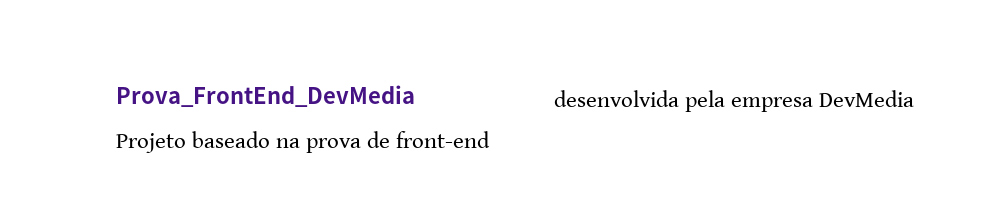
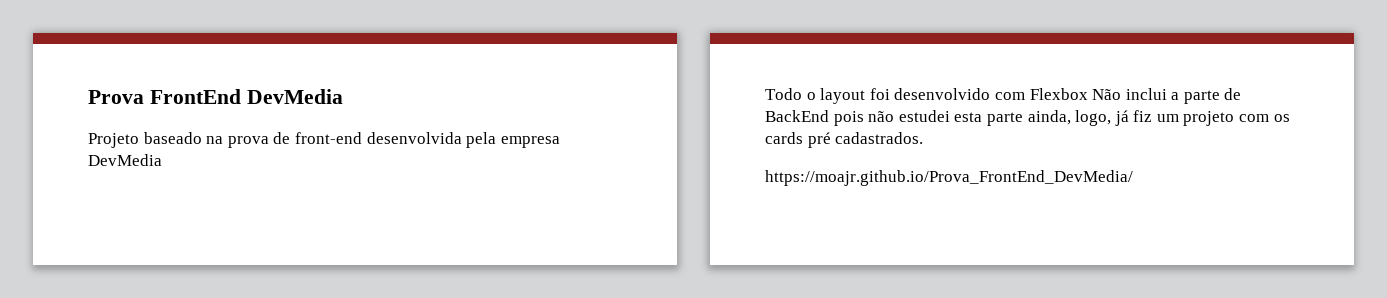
[116,85,415,107] Prova_FrontEnd_DevMedia -> [88,89,343,104] Prova FrontEnd DevMedia
(915, 98) none -> [765,88,1242,104] [765,110,1290,126] [765,132,924,148] [765,170,1133,186] // Todo o layout foi desenvolvido com Flexbox Não inclui a parte de BackEnd pois não estudei esta parte ainda, logo, já fiz um projeto com os cards pré cadastrados. // https://moajr.github.io/Prova_FrontEnd_DevMedia/

